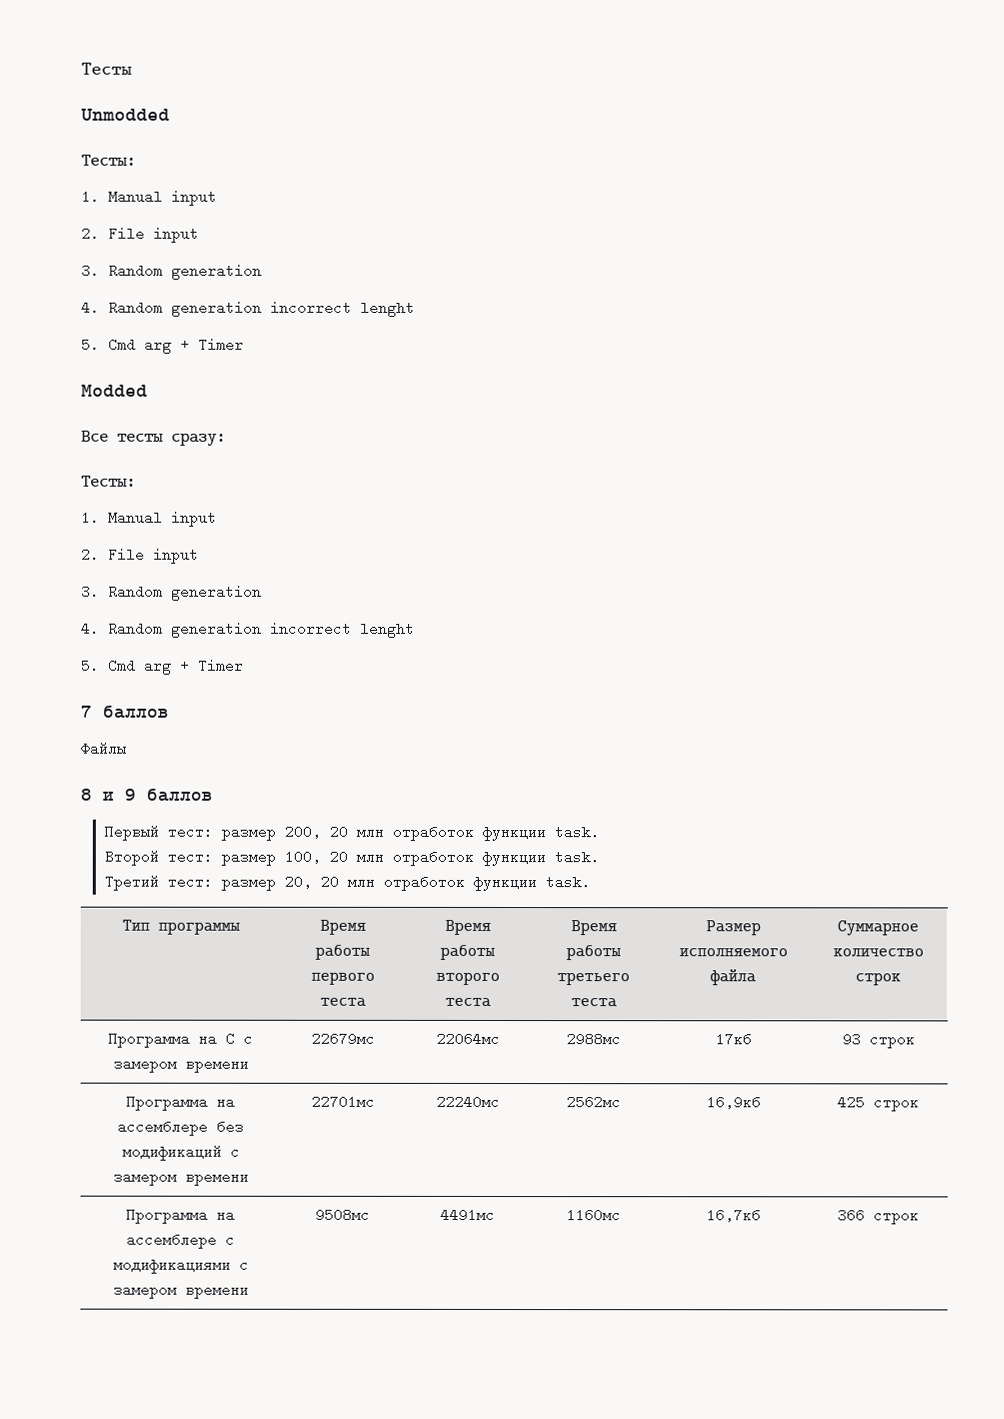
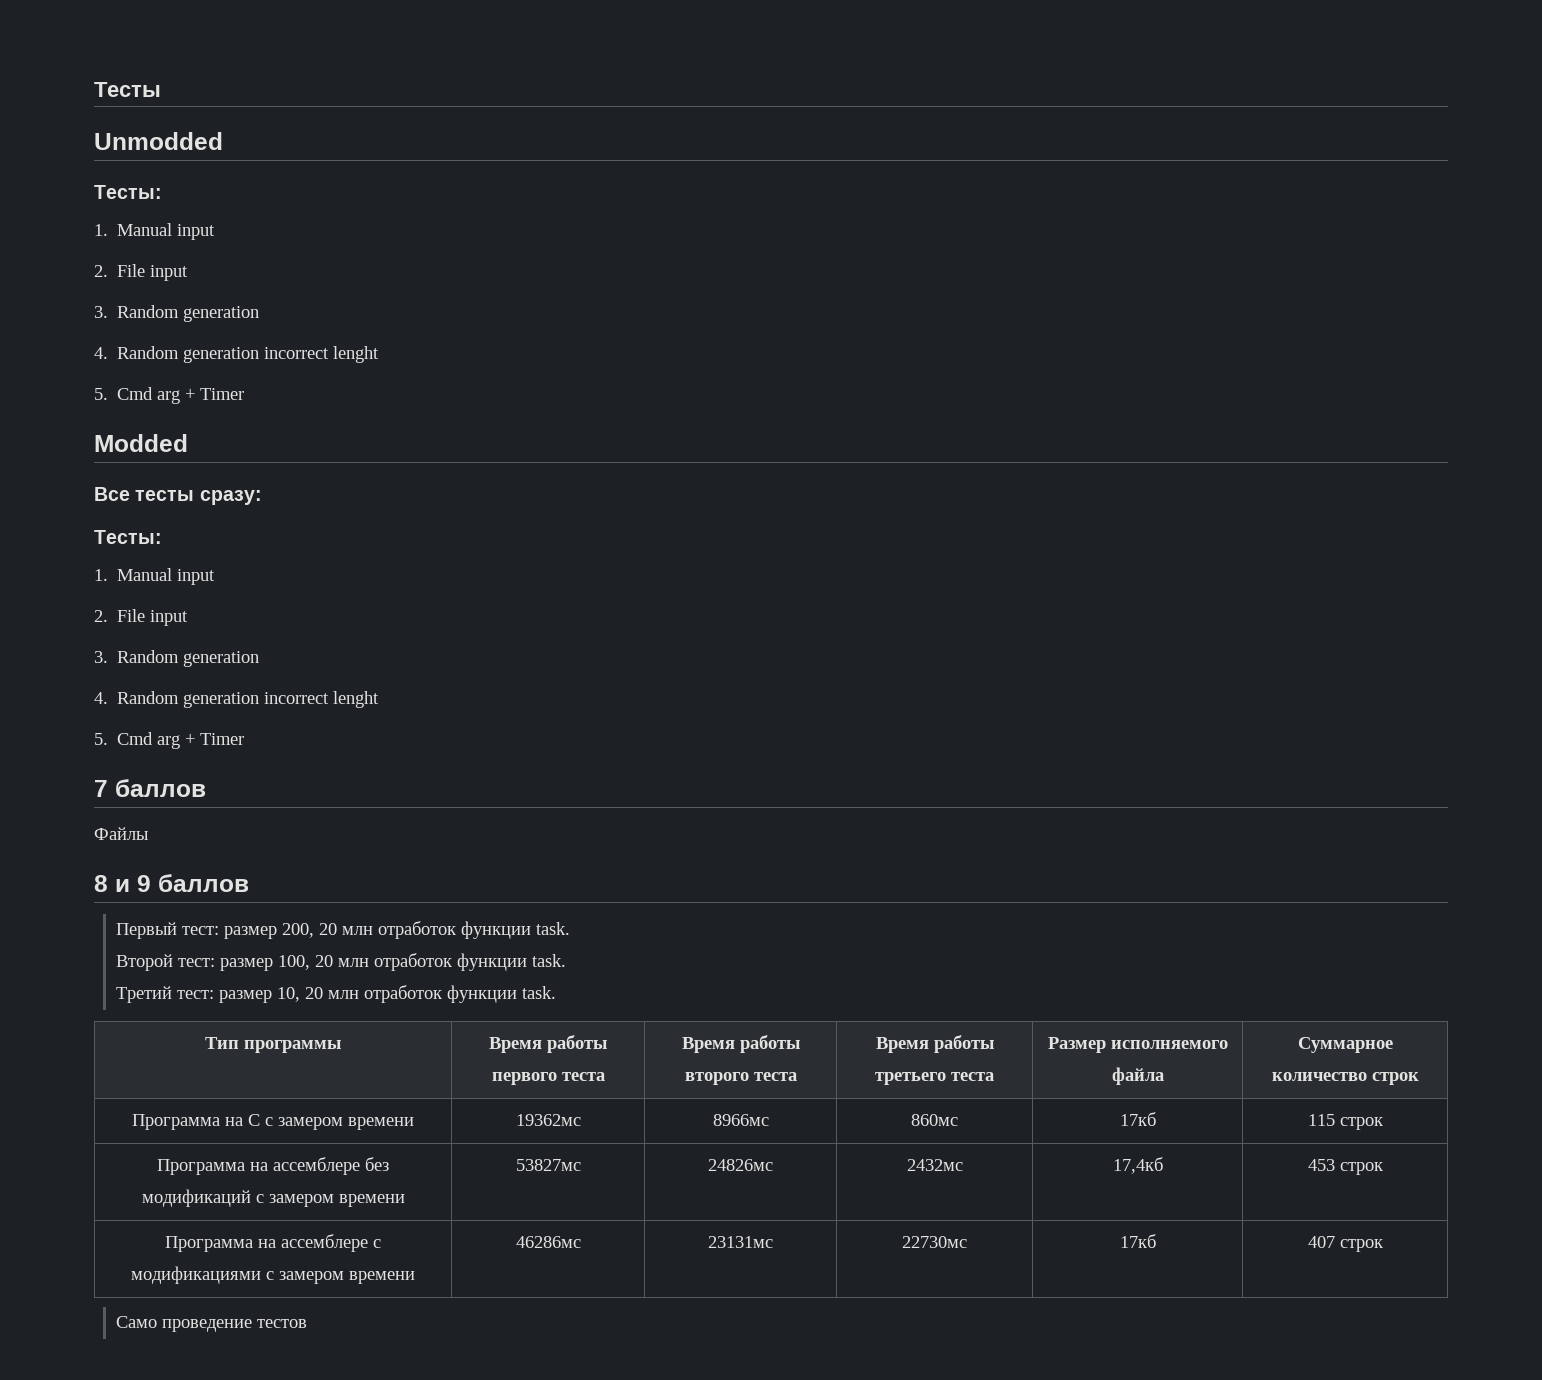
[284,874,313,889] 20, -> [276,987,300,1002] 10,
[310,1029,375,1047] [435,1029,500,1047] [566,1030,621,1048] [714,1030,752,1048] [841,1032,861,1047] 22679мс | 22064мс | 2988мс | 17кб | 93 -> [515,1114,581,1126] [712,1114,769,1126] [911,1114,958,1126] [1119,1112,1156,1126] [1307,1114,1335,1126] 19362мс | 8966мс | 860мс | 17кб | 115
[310,1092,375,1110] [435,1092,500,1110] [566,1093,621,1111] [705,1093,761,1111] [837,1095,865,1110] 22701мс | 22240мс | 2562мс | 16,9кб | 425 -> [515,1159,581,1171] [708,1159,773,1171] [906,1159,963,1171] [1112,1157,1163,1174] [1307,1159,1335,1171] 53827мс | 24826мс | 2432мс | 17,4кб | 453
[315,1205,370,1223] [440,1205,495,1223] [566,1206,621,1224] [705,1206,761,1224] [837,1206,919,1225] 9508мс | 4491мс | 1160мс | 16,7кб | 366 строк -> [515,1236,581,1248] [708,1236,773,1248] [902,1236,967,1248] [1119,1234,1156,1248] [1307,1236,1383,1252] [115,1316,307,1332] 46286мс | 23131мс | 22730мс | 17кб | 407 строк // Само проведение тестов

